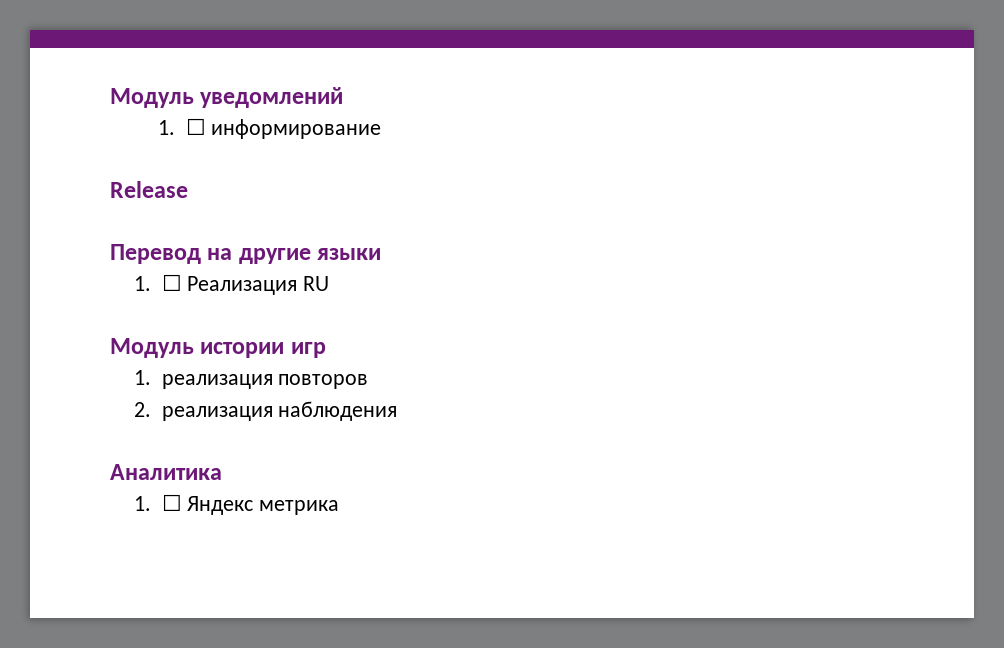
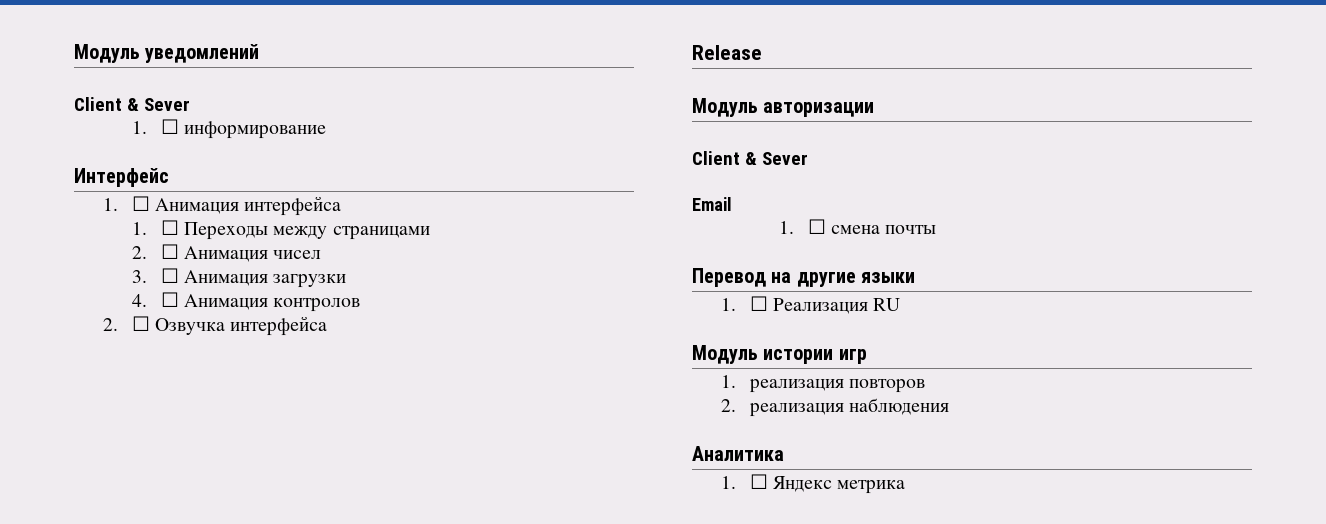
(344, 97) none -> [74,97,191,111] // Client & Sever
[110,181,188,198] Release -> [74,168,169,187] [102,196,342,216] [131,220,430,240] [131,244,322,262] [131,268,347,288] [131,292,361,312] [102,316,328,336] [692,45,762,60] [692,98,875,117] [692,151,809,165] [692,197,732,211] [778,219,937,234] Интерфейс // 1. ☐ Анимация интерфейса // 1. ☐ Переходы между страницами // 2. ☐ Анимация чисел // 3. ☐ Анимация загрузки // 4. ☐ Анимация контролов // 2. ☐ Озвучка интерфейса // Release // Модуль авторизации // Client & Sever // Email // 1. ☐ смена почты

